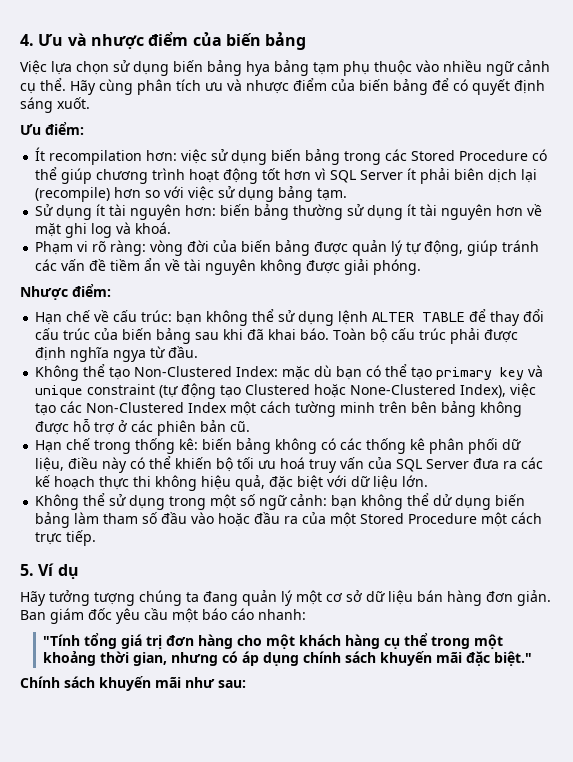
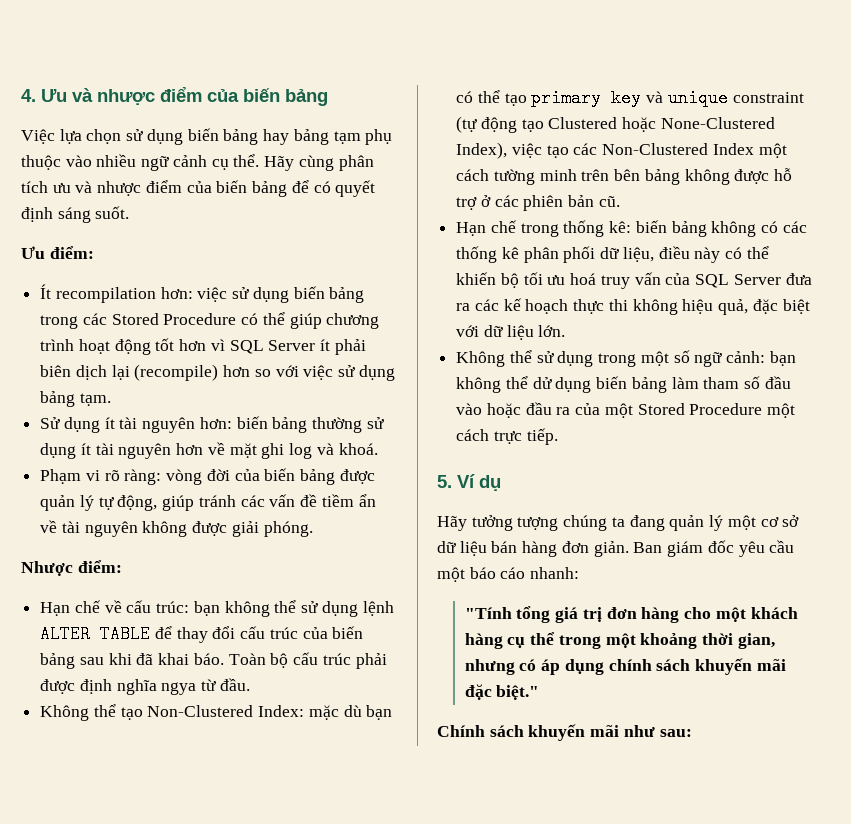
[246,61,270,76] hya -> [263,129,290,145] hay
[57,97,90,109] xuốt. -> [95,206,130,219] suốt.

